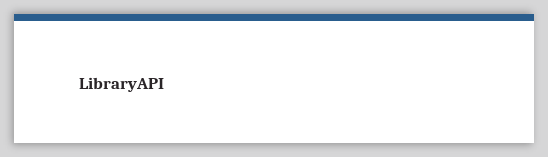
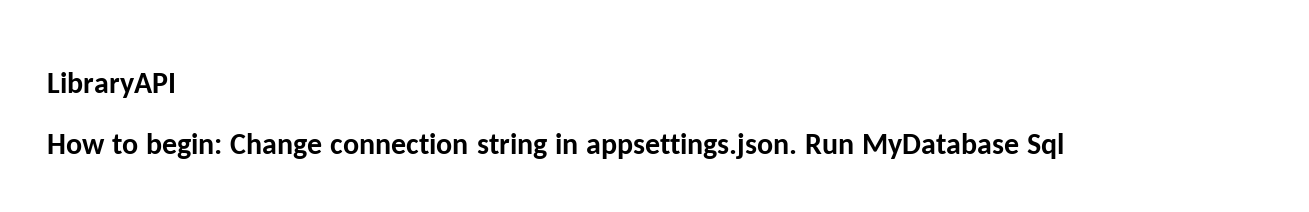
(164, 84) none -> [47,133,1064,159] // How to begin: Change connection string in appsettings.json. Run MyDatabase Sql

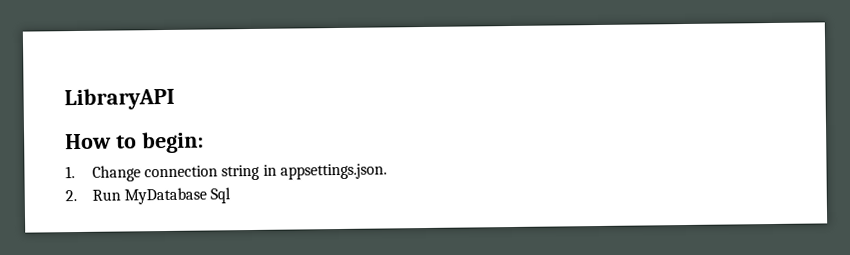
(223, 146) none -> [65,166,75,179] // 1.
(797, 146) none -> [65,190,77,202] // 2.

